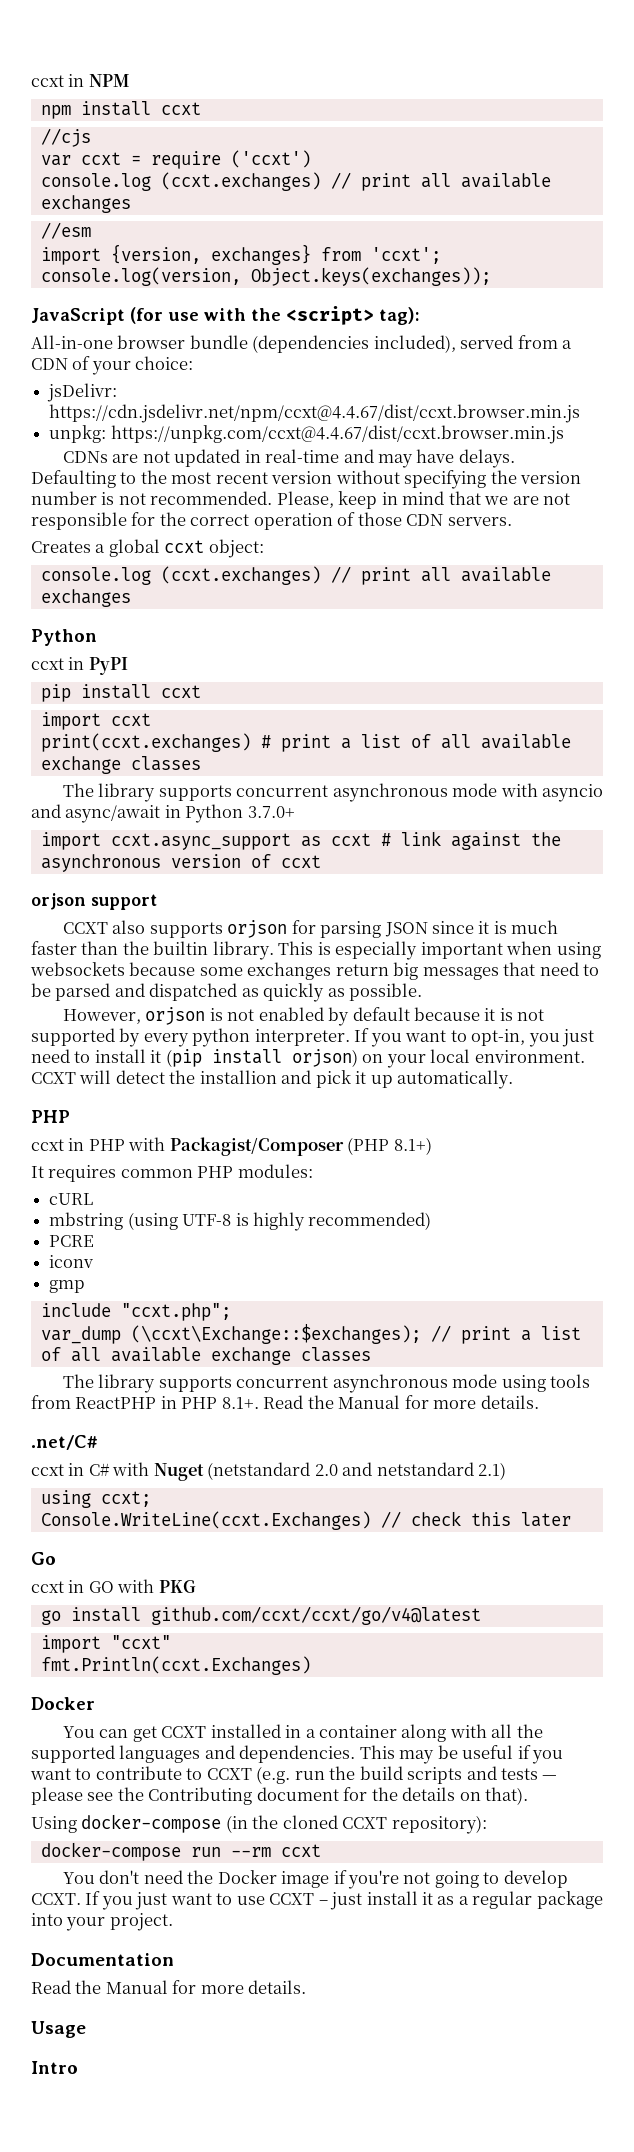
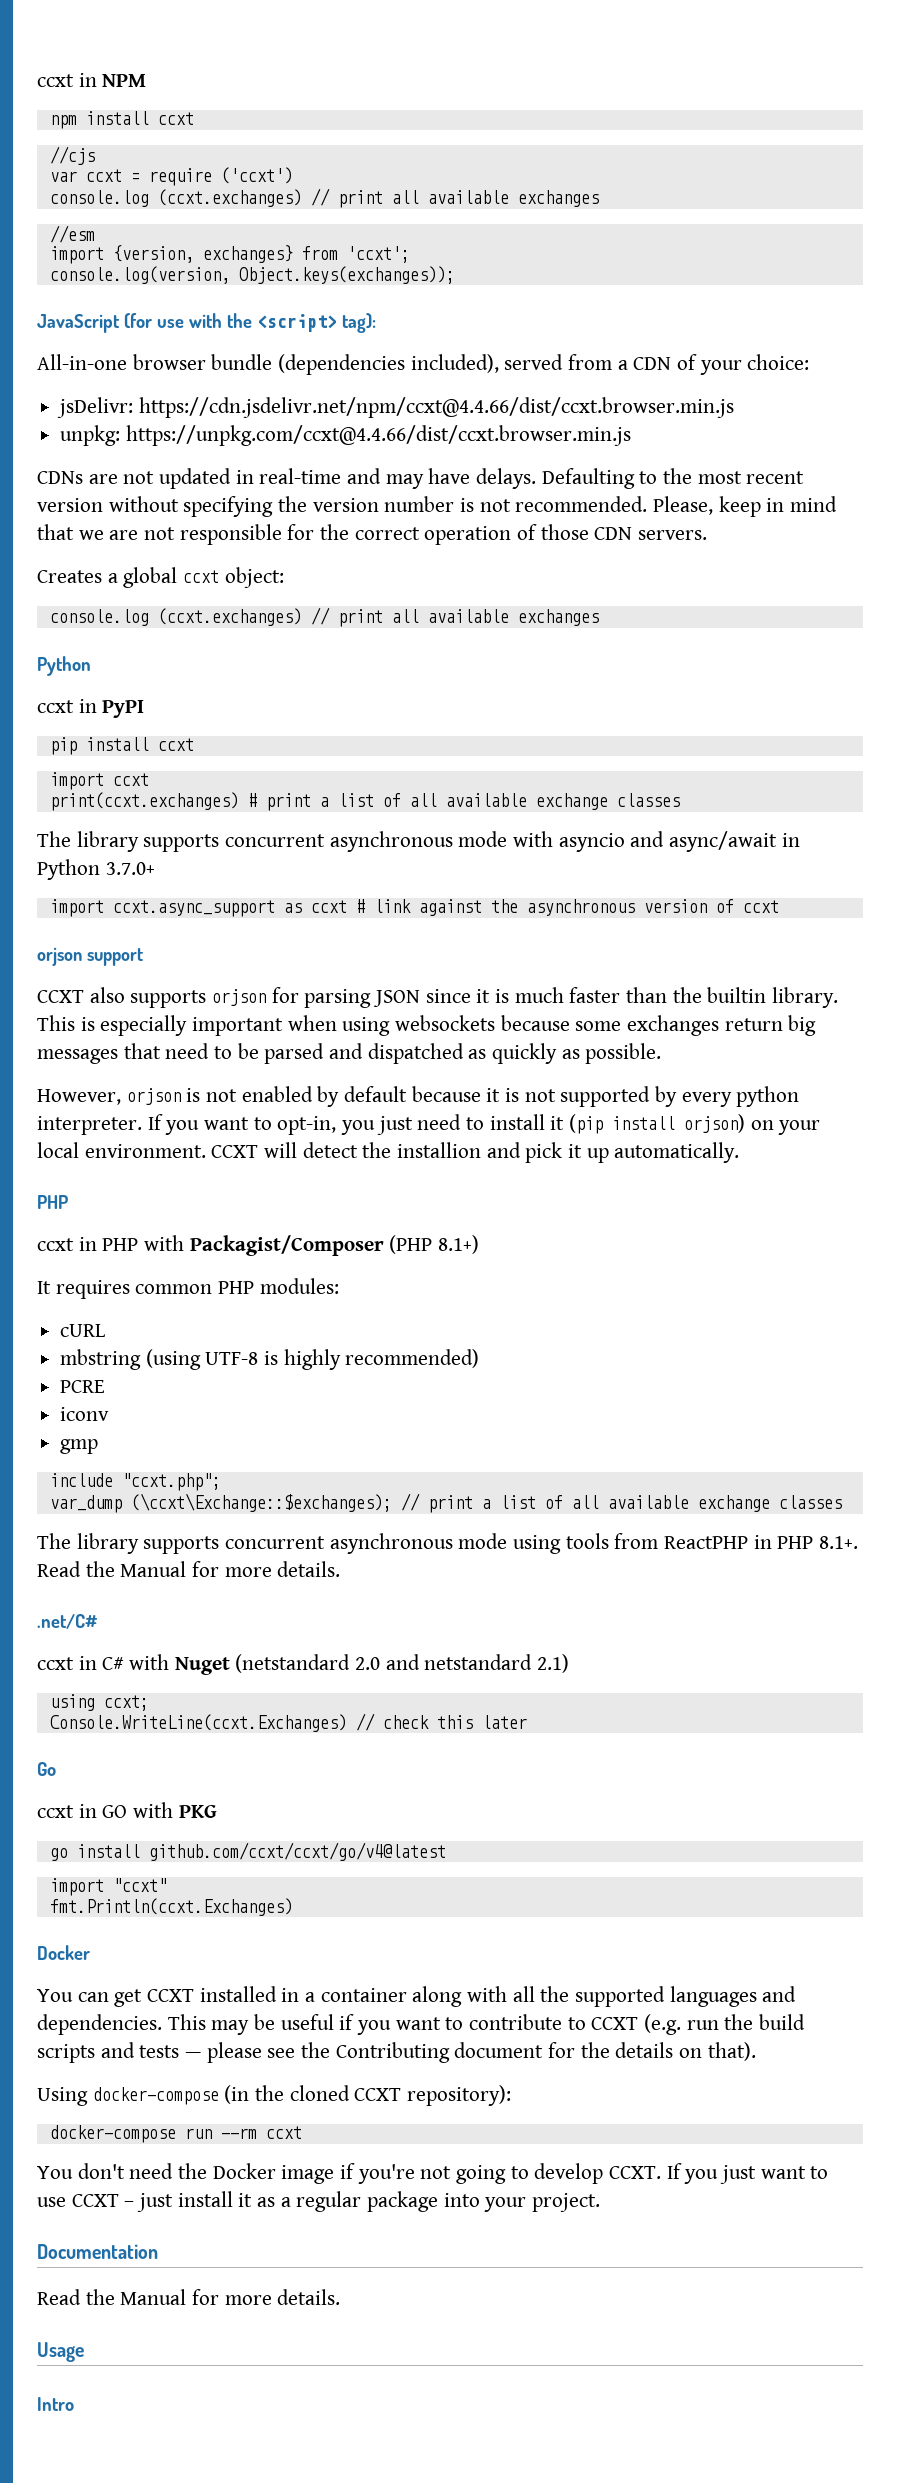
[49,404,581,423] https://cdn.jsdelivr.net/npm/ccxt@4.4.67/dist/ccxt.browser.min.js -> [138,397,734,418] https://cdn.jsdelivr.net/npm/ccxt@4.4.66/dist/ccxt.browser.min.js
[110,425,564,444] https://unpkg.com/ccxt@4.4.67/dist/ccxt.browser.min.js -> [125,425,631,446] https://unpkg.com/ccxt@4.4.66/dist/ccxt.browser.min.js

